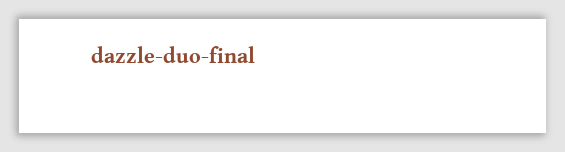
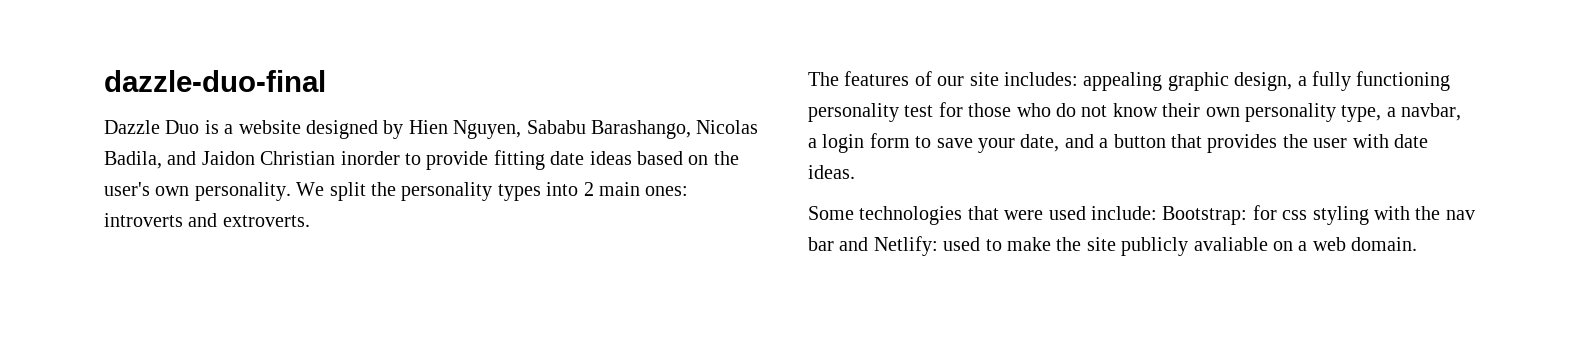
(255, 54) none -> [104,120,759,139] [104,150,739,170] [104,182,689,201] [104,213,310,227] [808,71,1451,91] [808,102,1462,122] [808,133,1428,153] [808,165,855,179] [808,205,1475,225] [808,236,1418,256] // Dazzle Duo is a website designed by Hien Nguyen, Sababu Barashango, Nicolas Badila, and Jaidon Christian inorder to provide fitting date ideas based on the user's own personality. We split the personality types into 2 main ones: introverts and extroverts. // The features of our site includes: appealing graphic design, a fully functioning personality test for those who do not know their own personality type, a navbar, a login form to save your date, and a button that provides the user with date ideas. // Some technologies that were used include: Bootstrap: for css styling with the nav bar and Netlify: used to make the site publicly avaliable on a web domain.

